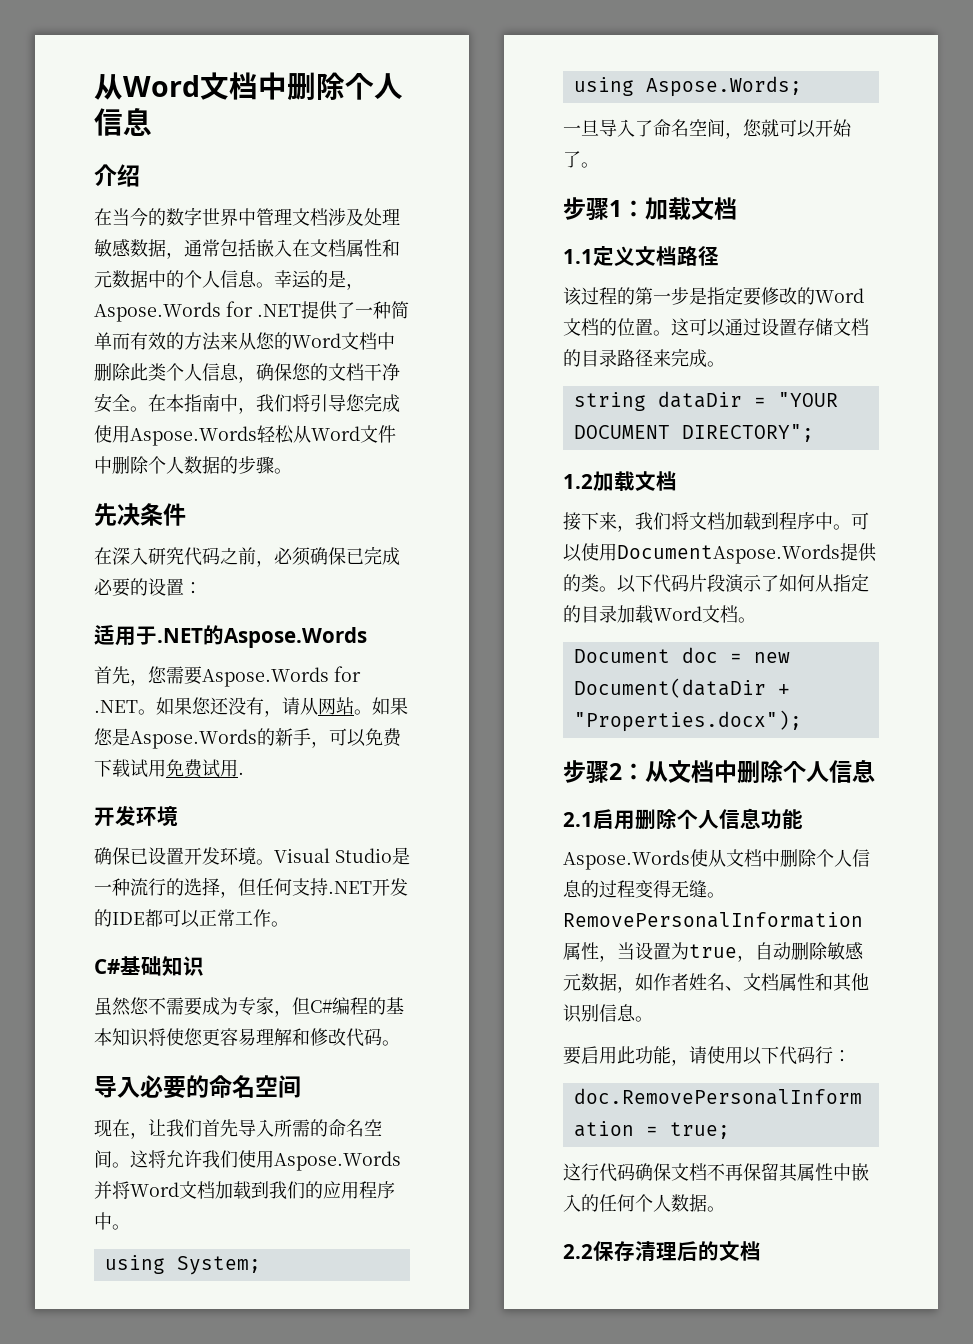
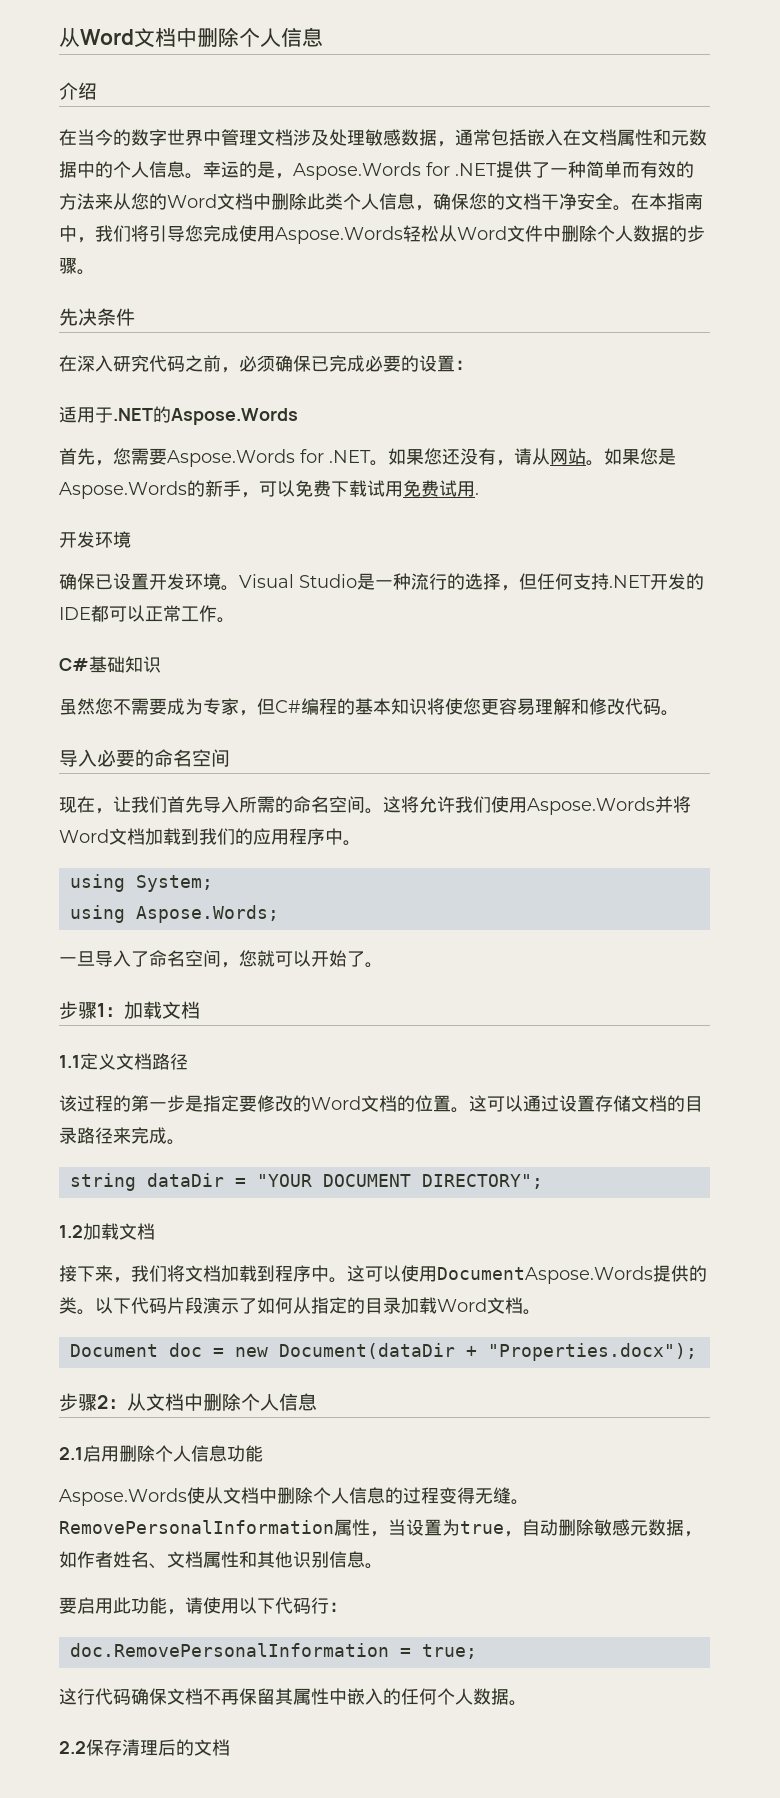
(851, 527) none -> [347,1265,365,1282] 这

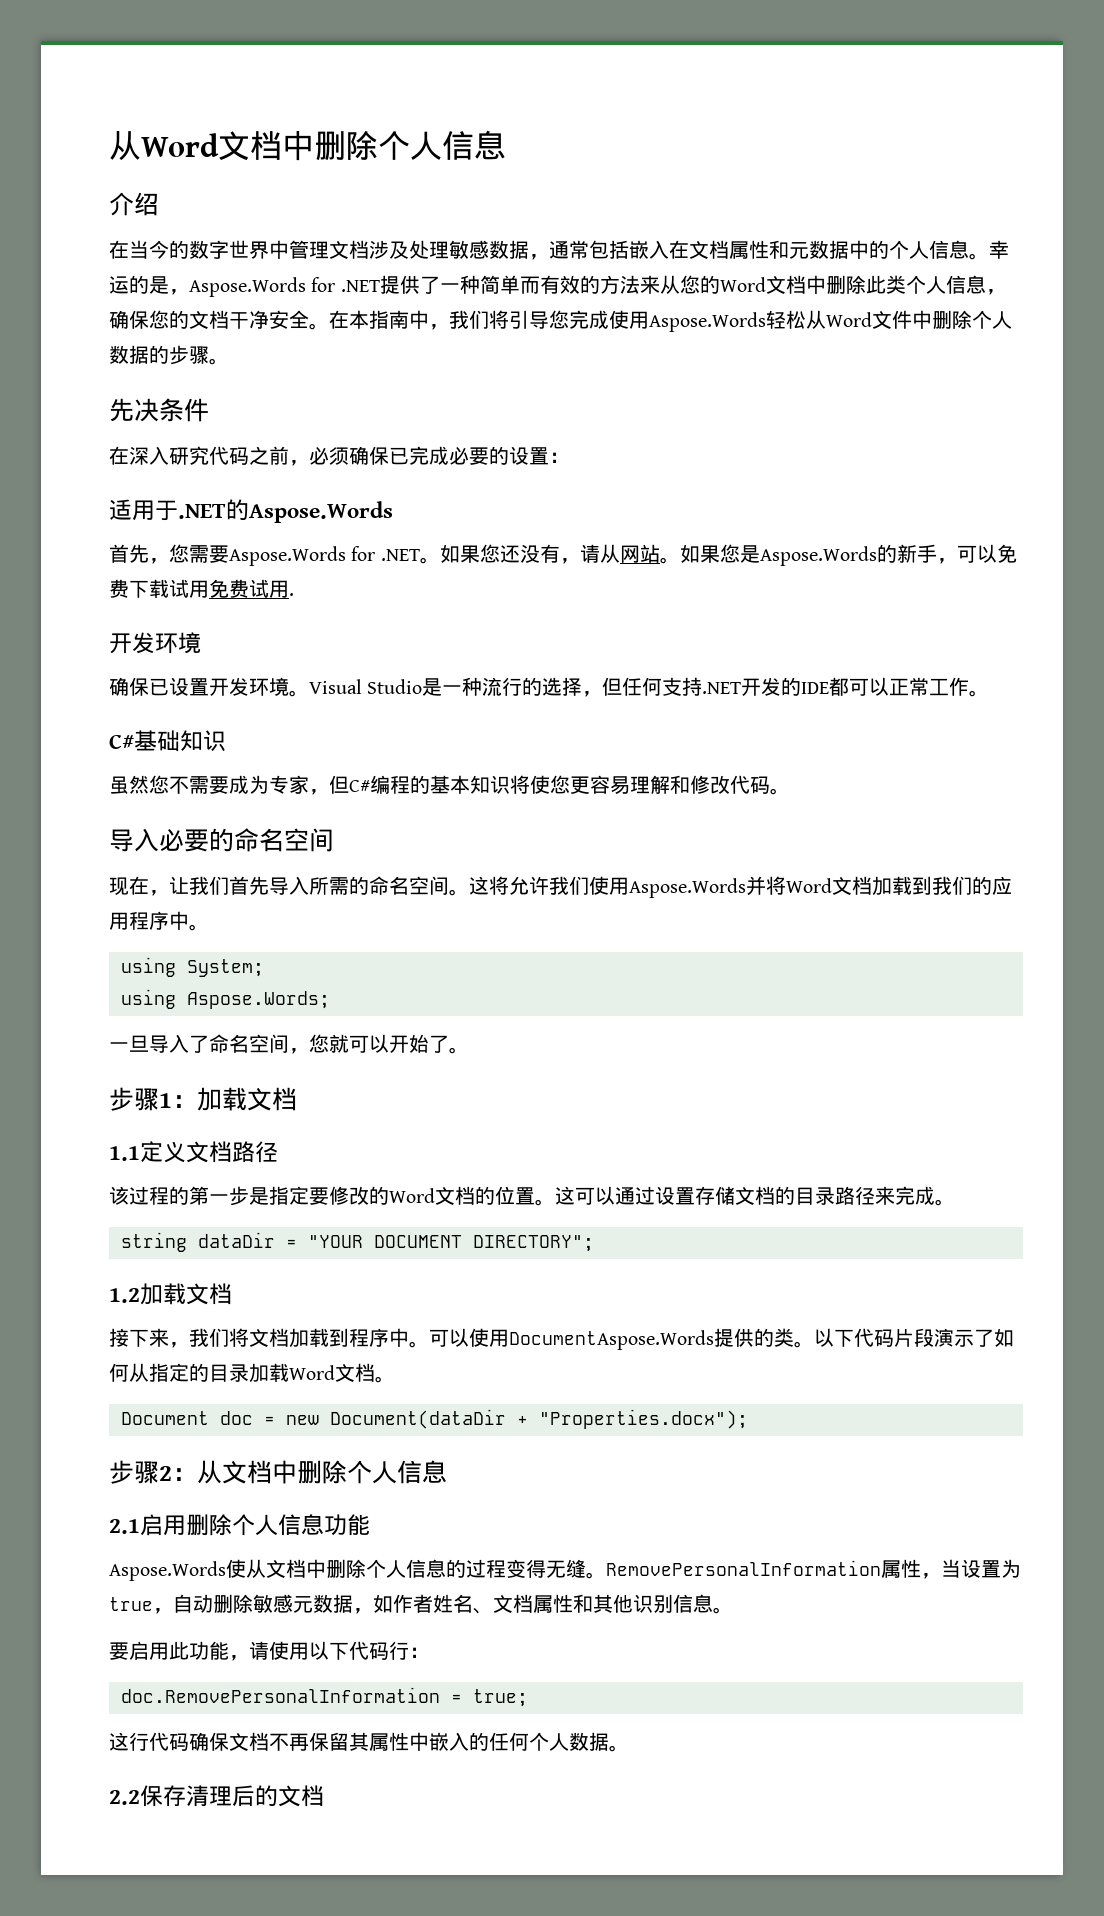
[347,1265,365,1282] 这 -> (429, 1344) none

